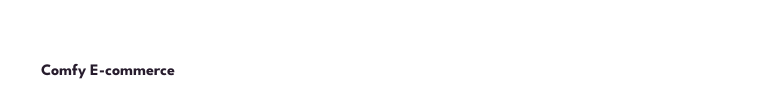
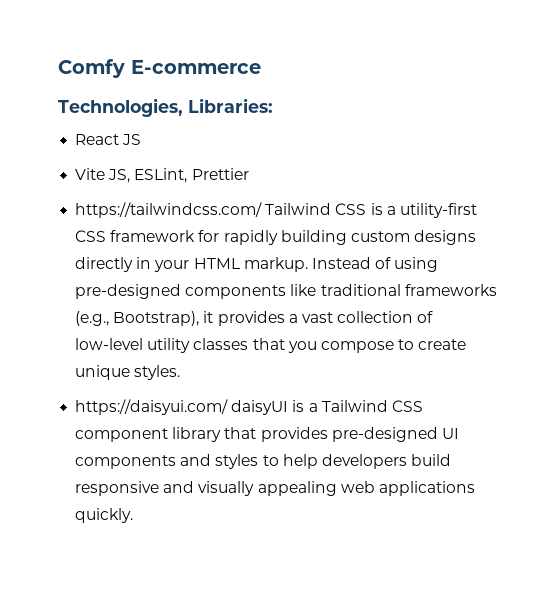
(176, 70) none -> [58,98,273,117] [75,134,142,145] [75,168,249,183] [75,202,477,218] [75,230,477,245] [75,257,439,272] [75,284,497,299] [75,311,434,326] [75,338,467,353] [75,365,181,380] [75,399,423,415] [75,427,459,442] [75,454,452,469] [75,481,475,496] [75,508,134,523] // Technologies, Libraries: // React JS // Vite JS, ESLint, Prettier // https://tailwindcss.com/ Tailwind CSS is a utility-first CSS framework for rapidly building custom designs directly in your HTML markup. Instead of using pre-designed components like traditional frameworks (e.g., Bootstrap), it provides a vast collection of low-level utility classes that you compose to create unique styles. // https://daisyui.com/ daisyUI is a Tailwind CSS component library that provides pre-designed UI components and styles to help developers build responsive and visually appealing web applications quickly.

